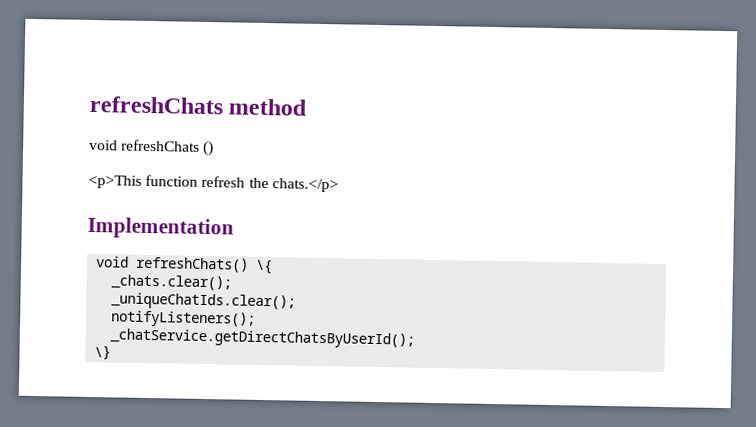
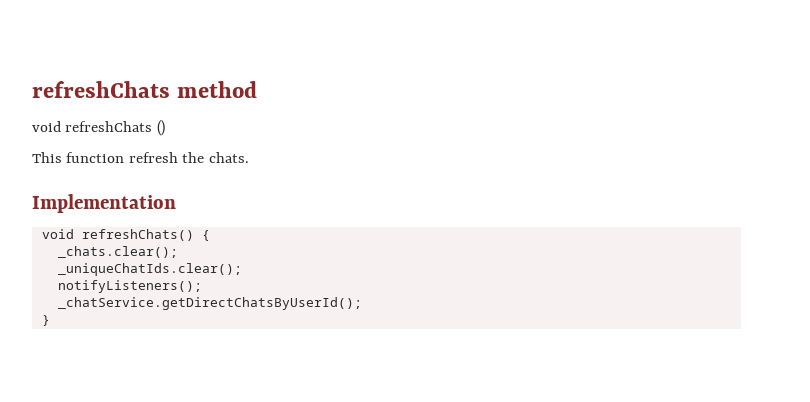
[88,174,142,189] <p>This -> [32,152,62,163] This
[271,178,339,193] chats.</p> -> [208,152,249,163] chats.
[255,259,274,275] \{ -> [201,230,210,241] {
[94,345,112,360] \} -> [41,315,50,326] }

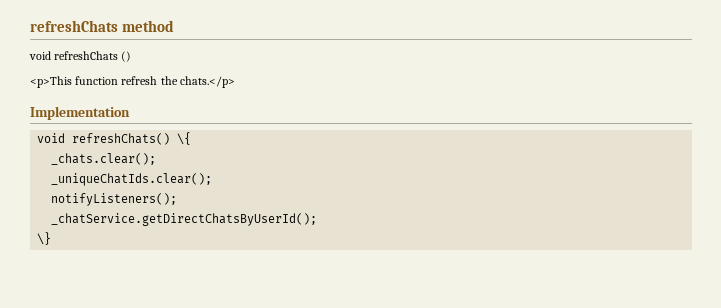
[32,152,62,163] This -> [30,76,72,88] <p>This
[208,152,249,163] chats. -> [179,76,235,88] chats.</p>
[201,230,210,241] { -> [177,132,192,145] \{
[41,315,50,326] } -> [37,232,52,245] \}

